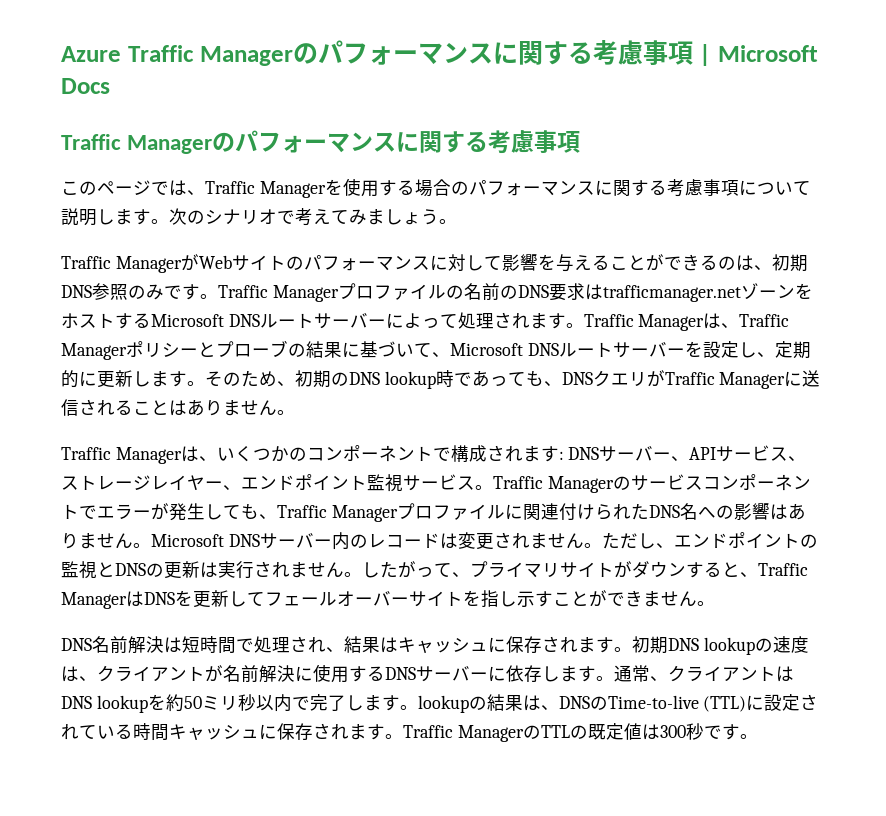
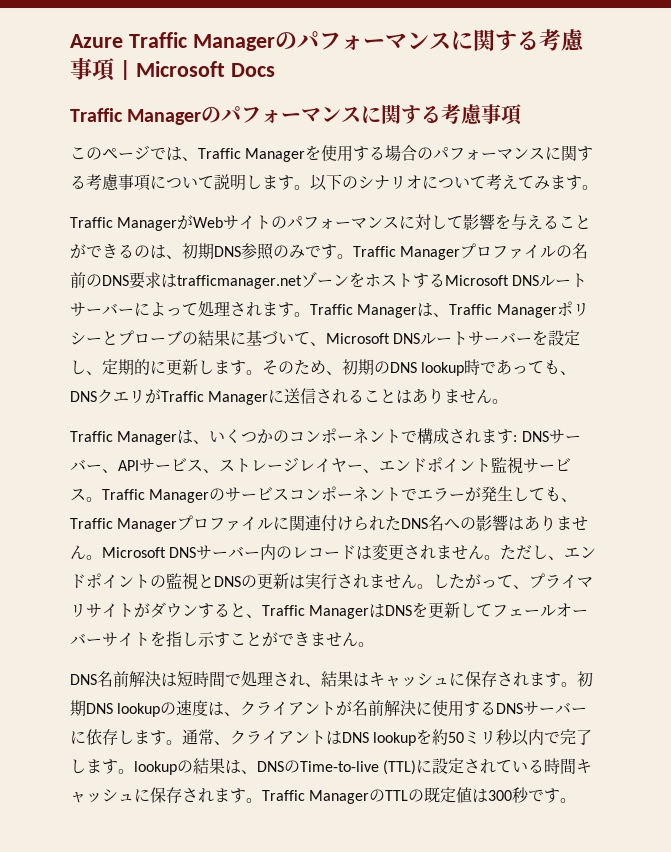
[169,208,187,225] 次 -> [310,174,342,191] 以下
[277,210,295,224] で -> [422,175,486,189] について
[385,209,439,225] しょう -> [566,175,582,190] す

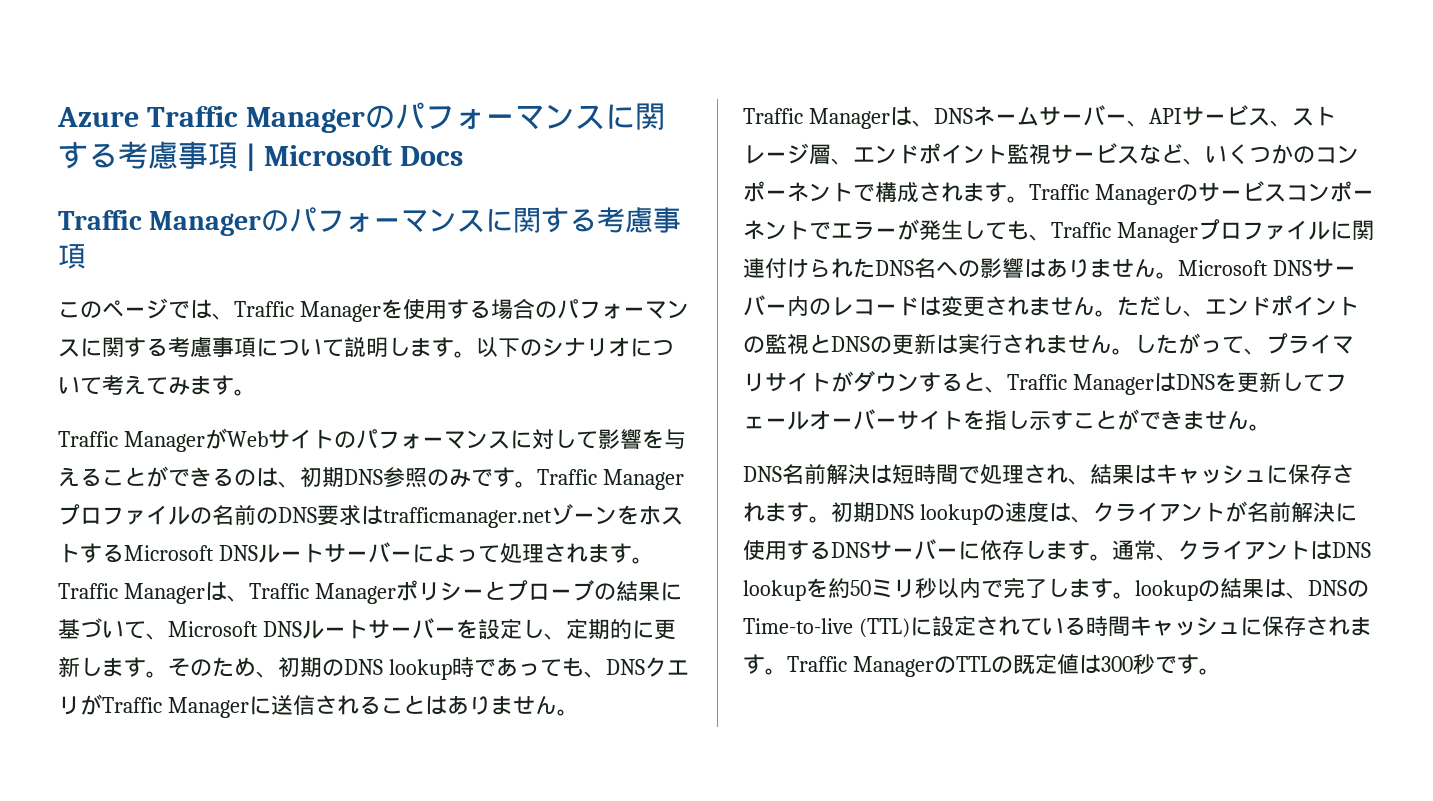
(210, 442) none -> [933,105,1336,127] [743,143,1205,165] DNSネームサーバー、APIサービス、ストレージ層、エンドポイント監視サービスなど、
[513,429,581,444] [70,457,571,474] [70,488,86,501] : DNSサーバー、APIサービス、ストレージレイヤー、エンドポイント監視サービス -> (1007, 192) none

